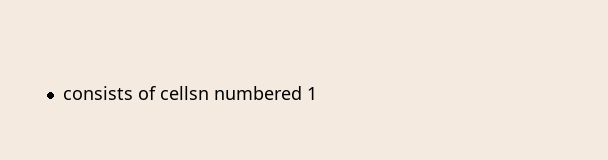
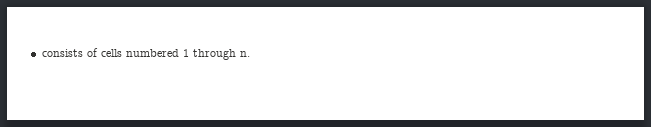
[159,86,209,100] cellsn -> [100,49,122,57] cells
(317, 93) none -> [192,49,250,60] through n.

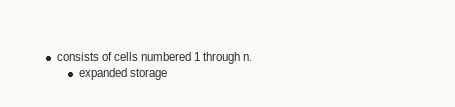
(250, 54) none -> [78,68,167,80] // expanded storage

